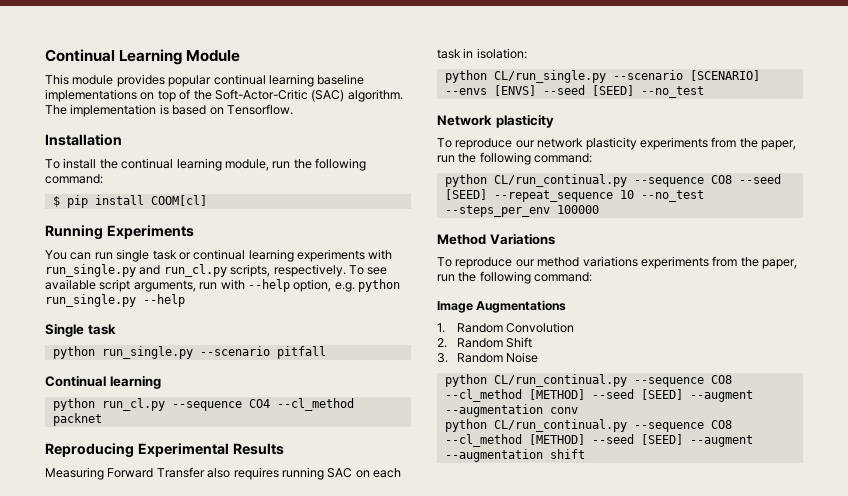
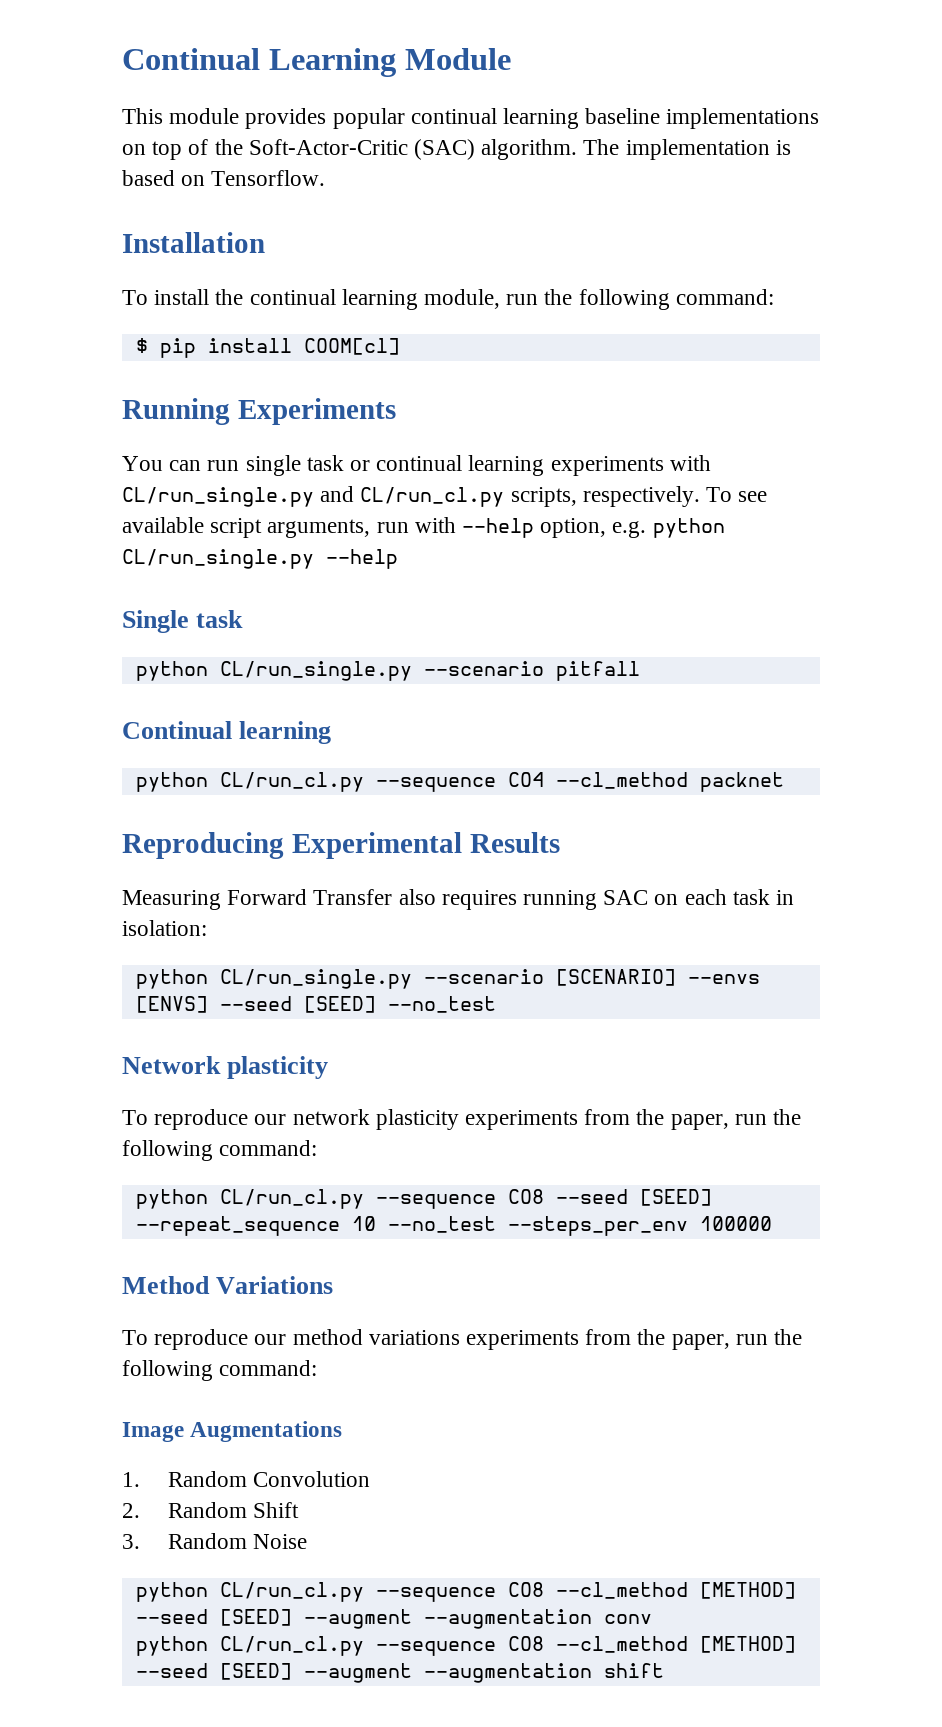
[45,264,227,277] run_single.py and run_cl.py -> [122,486,505,507] CL/run_single.py and CL/run_cl.py
[45,294,136,307] run_single.py -> [122,549,314,569] CL/run_single.py
[101,346,193,359] run_single.py -> [219,661,412,681] CL/run_single.py
[101,398,165,411] run_cl.py -> [219,772,364,792] CL/run_cl.py
[493,174,627,187] CL/run_continual.py -> [219,1189,364,1209] CL/run_cl.py
[493,374,627,387] CL/run_continual.py -> [219,1582,364,1602] CL/run_cl.py
[493,419,627,432] CL/run_continual.py -> [219,1636,364,1656] CL/run_cl.py

